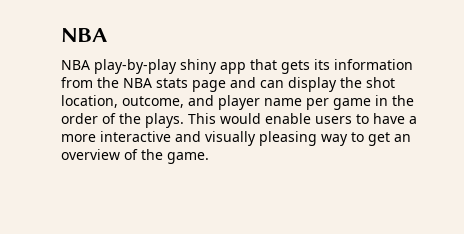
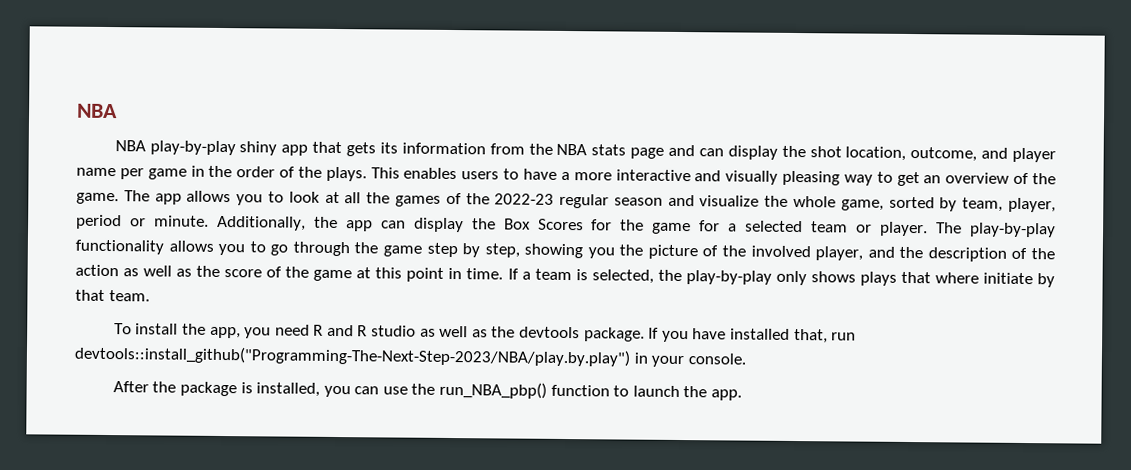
[220,113,311,124] would enable -> [403,167,458,180] enables
(209, 158) none -> [123,190,1056,213] [76,214,1057,238] [75,239,1056,262] [75,264,1055,288] [75,289,150,302] [113,323,857,344] [74,345,746,368] [112,381,742,401] The app allows you to look at all the games of the 2022-23 regular season and visualize the whole game, sorted by team, player, period or minute. Additionally, the app can display the Box Scores for the game for a selected team or player. The play-by-play functionality allows you to go through the game step by step, showing you the picture of the involved player, and the description of the action as well as the score of the game at this point in time. If a team is selected, the play-by-play only shows plays that where initiate by that team. // To install the app, you need R and R studio as well as the devtools package. If you have installed that, run devtools::install_github("Programming-The-Next-Step-2023/NBA/play.by.play") in your console. // After the package is installed, you can use the run_NBA_pbp() function to launch the app.

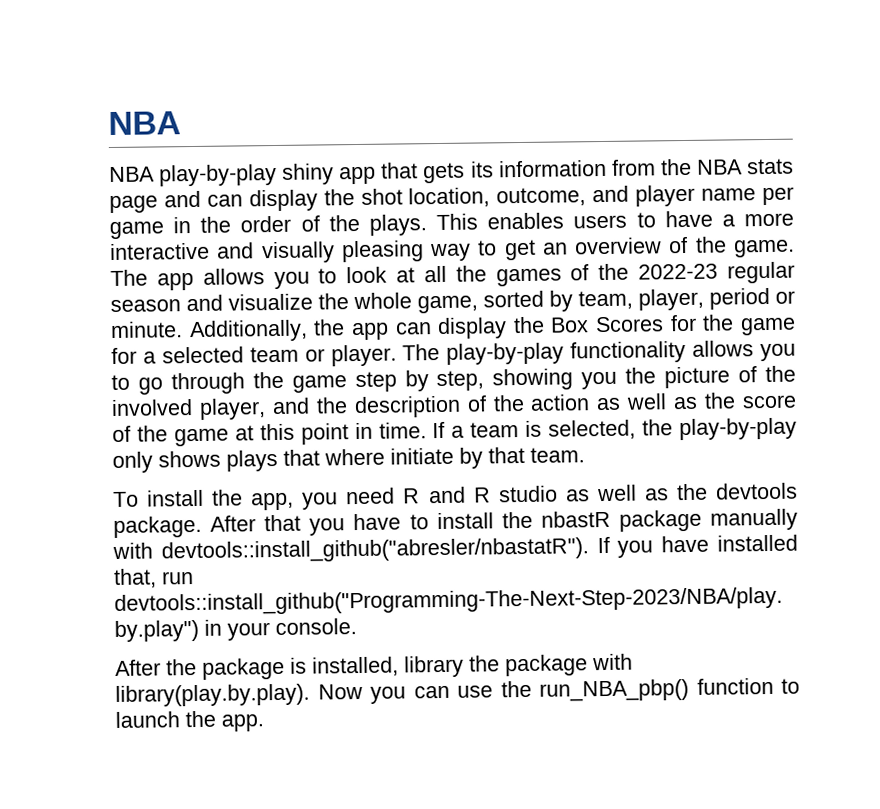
(645, 334) none -> [210,508,799,536] [112,537,589,564] After that you have to install the nbastR package manually with devtools::install_github("abresler/nbastatR").
(321, 389) none -> [404,653,633,678] [115,683,363,707] library the package with library(play.by.play). Now

